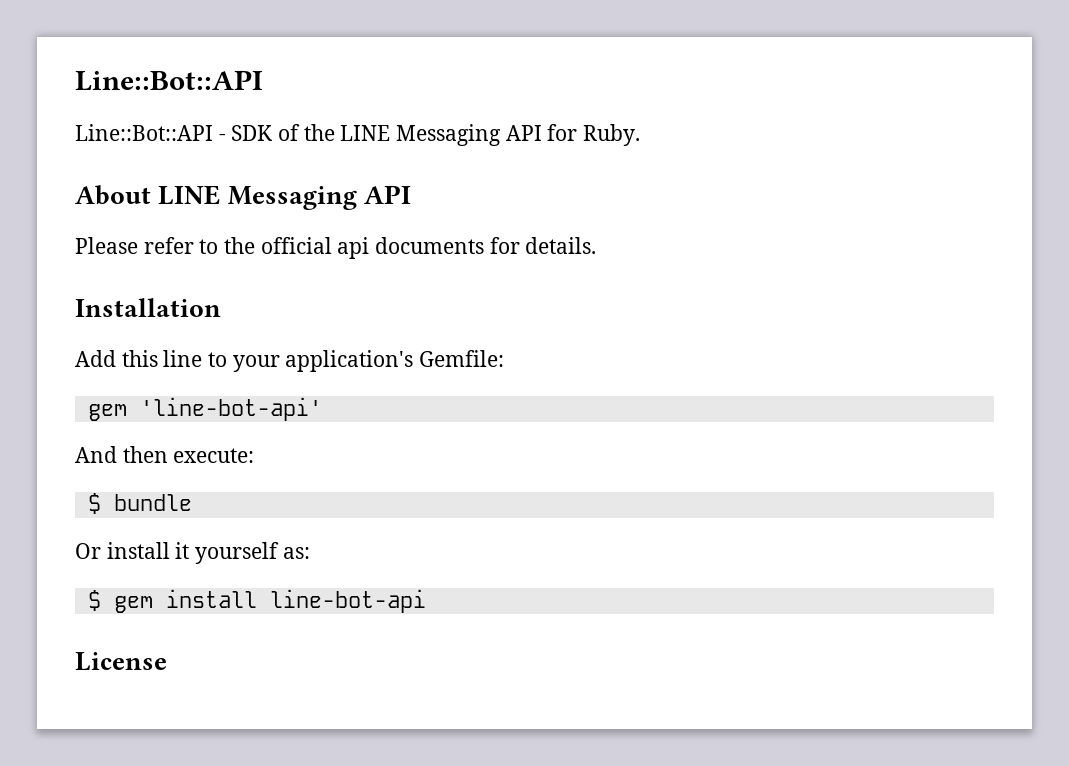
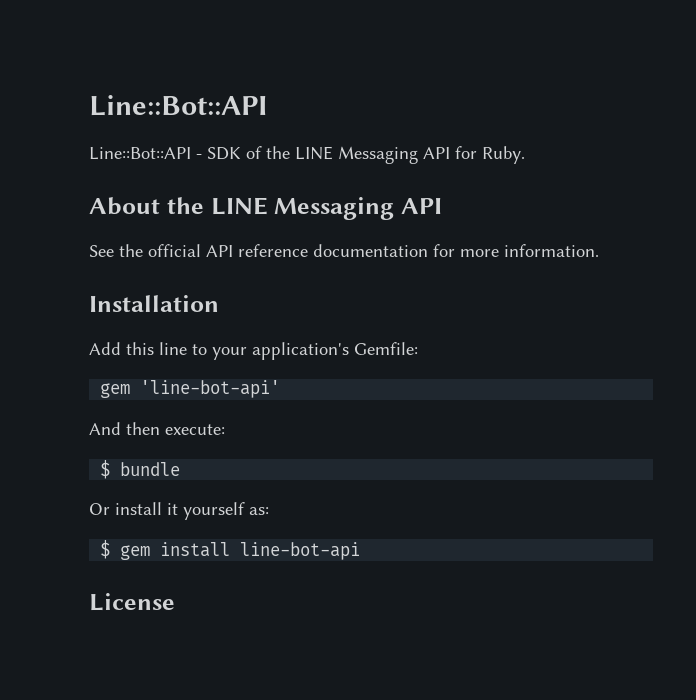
(151, 195) none -> [166,197,204,214] the
[75,237,597,259] Please refer to the official api documents for details. -> [89,244,599,257] See the official API reference documentation for more information.

